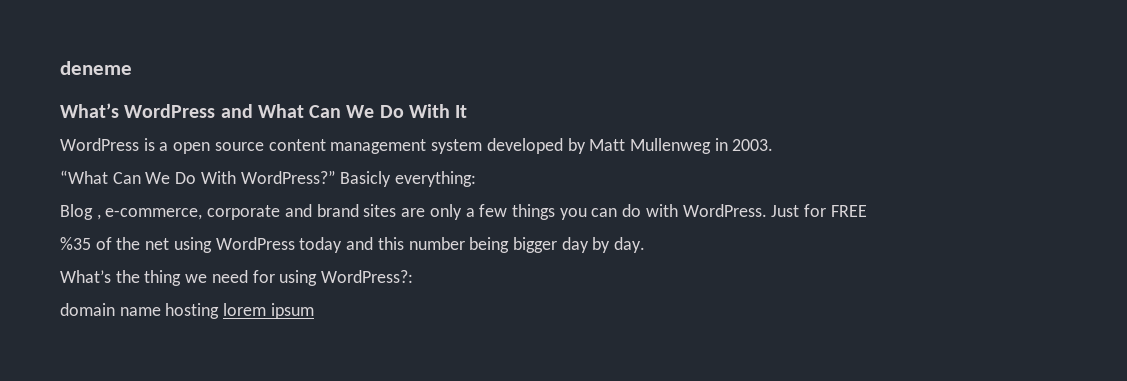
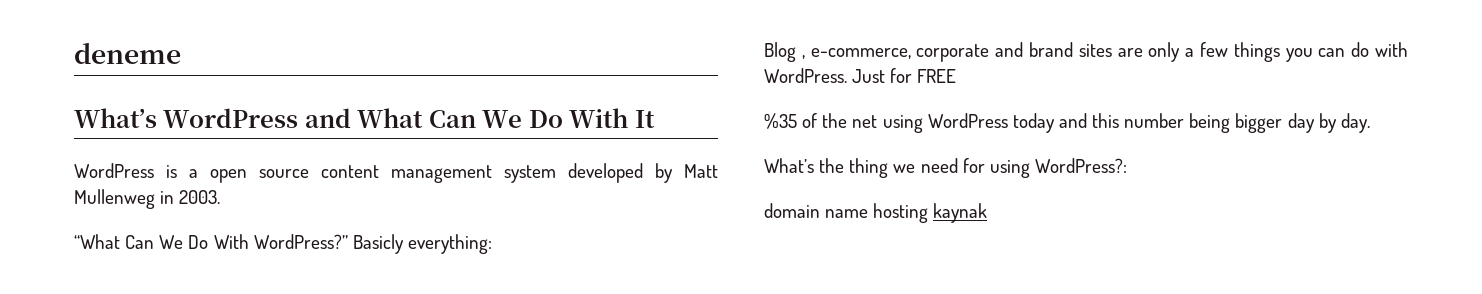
[223,303,314,319] lorem ipsum -> [933,203,988,223] kaynak

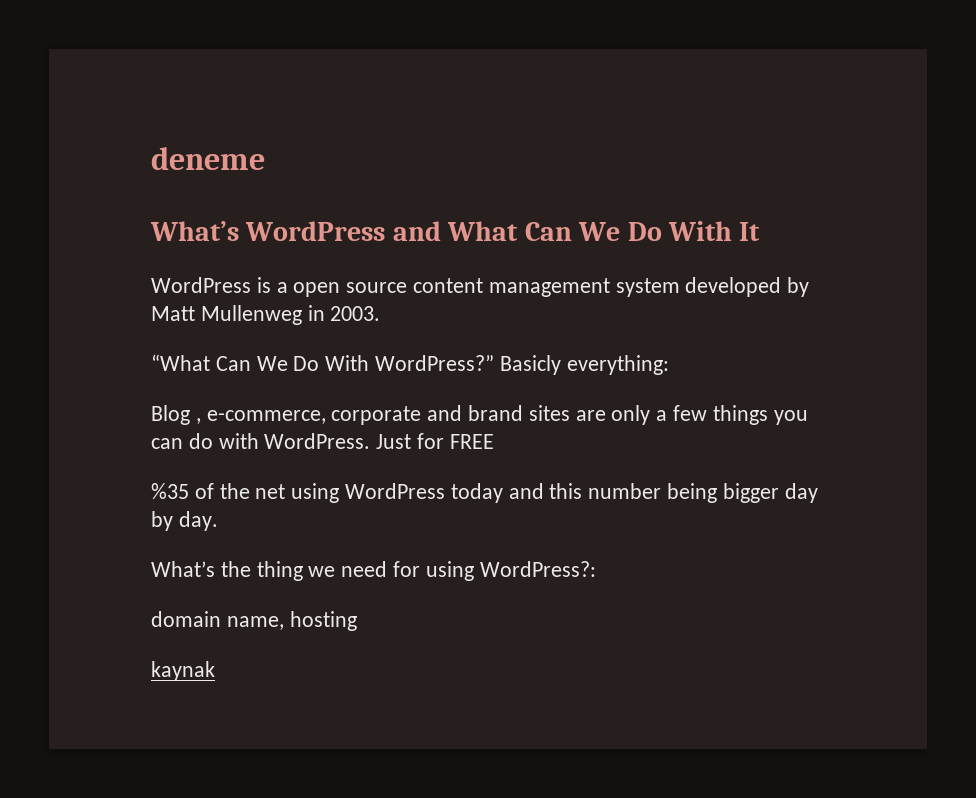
[825,209,869,218] name -> [226,616,284,630] name,
(929, 213) none -> (357, 621) //

